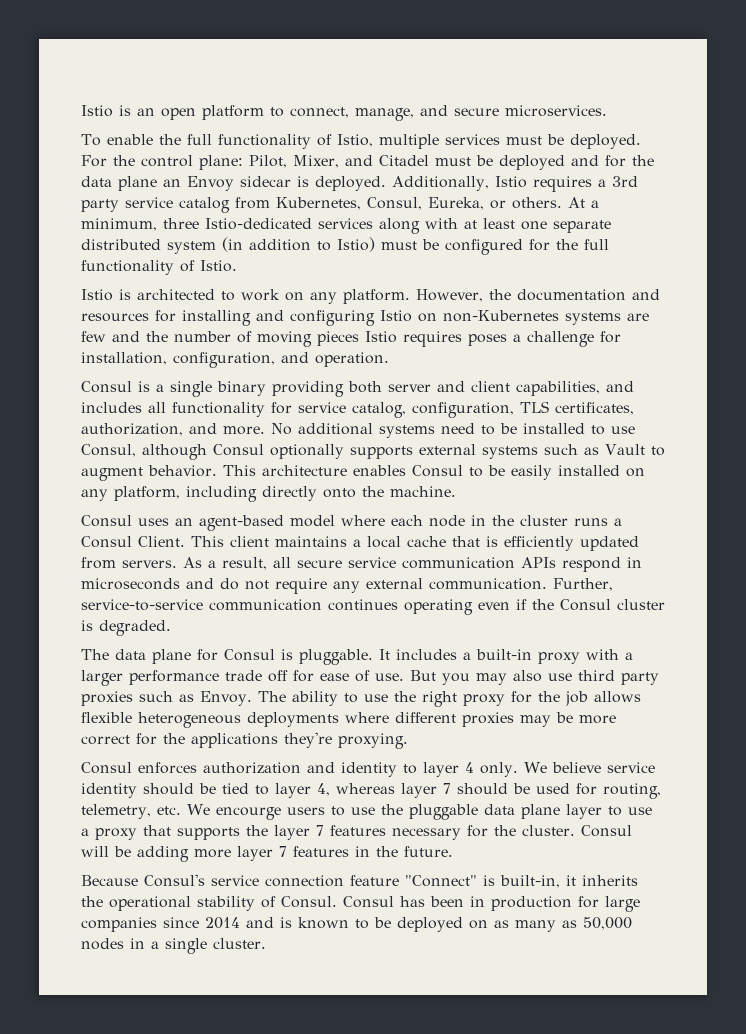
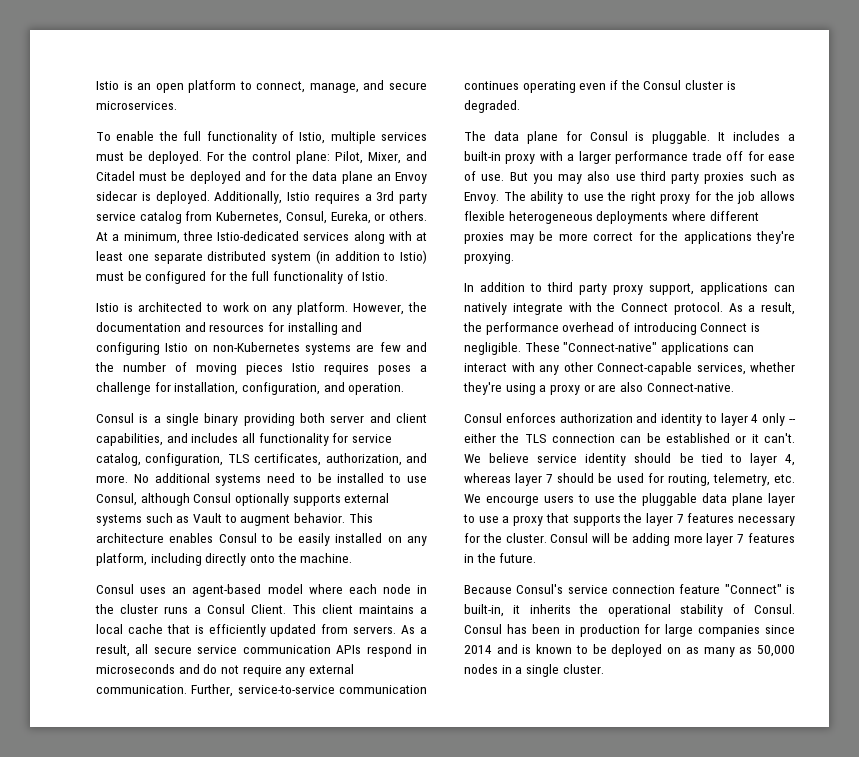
(408, 741) none -> [464,282,795,295] [464,302,795,315] [463,322,760,335] [464,342,754,355] [464,362,795,375] [463,382,734,395] // In addition to third party proxy support, applications can natively integrate with the Connect protocol. As a result, the performance overhead of introducing Connect is negligible. These "Connect-native" applications can interact with any other Connect-capable services, whether they're using a proxy or are also Connect-native.
[480,762,518,777] only. -> [762,413,796,426] [464,433,795,443] only -- either the TLS connection can be established or it can't.

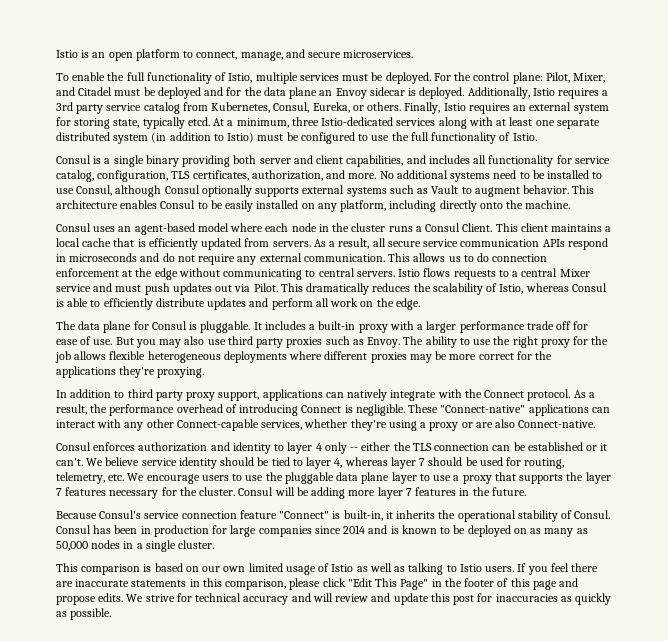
(428, 216) none -> [404,102,609,114] [56,117,210,129] Finally, Istio requires an external system for storing state, typically etcd.
[209,271,226,281] for -> [358,134,390,141] to use
[96,302,427,315] [96,322,363,335] [96,342,427,355] [95,362,427,375] [96,382,405,395] // Istio is architected to work on any platform. However, the documentation and resources for installing and configuring Istio on non-Kubernetes systems are few and the number of moving pieces Istio requires poses a challenge for installation, configuration, and operation. -> (537, 137) none
[191,684,427,697] [464,80,736,93] [464,100,520,113] Further, service-to-service communication continues operating even if the Consul cluster is degraded. -> [388,253,548,262] [56,268,590,280] [56,283,607,295] [56,298,420,310] This allows us to do connection enforcement at the edge without communicating to central servers. Istio flows requests to a central Mixer service and must push updates out via Pilot. This dramatically reduces the scalability of Istio, whereas Consul is able to efficiently distribute updates and perform all work on the edge.
[485,495,539,506] encourge -> [146,474,200,484] encourage
(604, 669) none -> [56,563,599,575] [56,578,579,590] [56,593,612,605] [56,608,112,620] // This comparison is based on our own limited usage of Istio as well as talking to Istio users. If you feel there are inaccurate statements in this comparison, please click "Edit This Page" in the footer of this page and propose edits. We strive for technical accuracy and will review and update this post for inaccuracies as quickly as possible.

